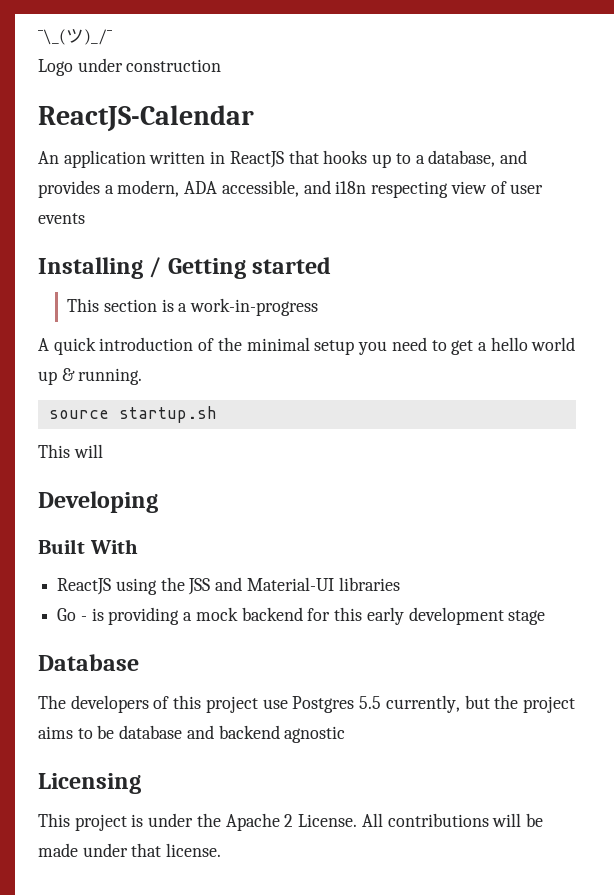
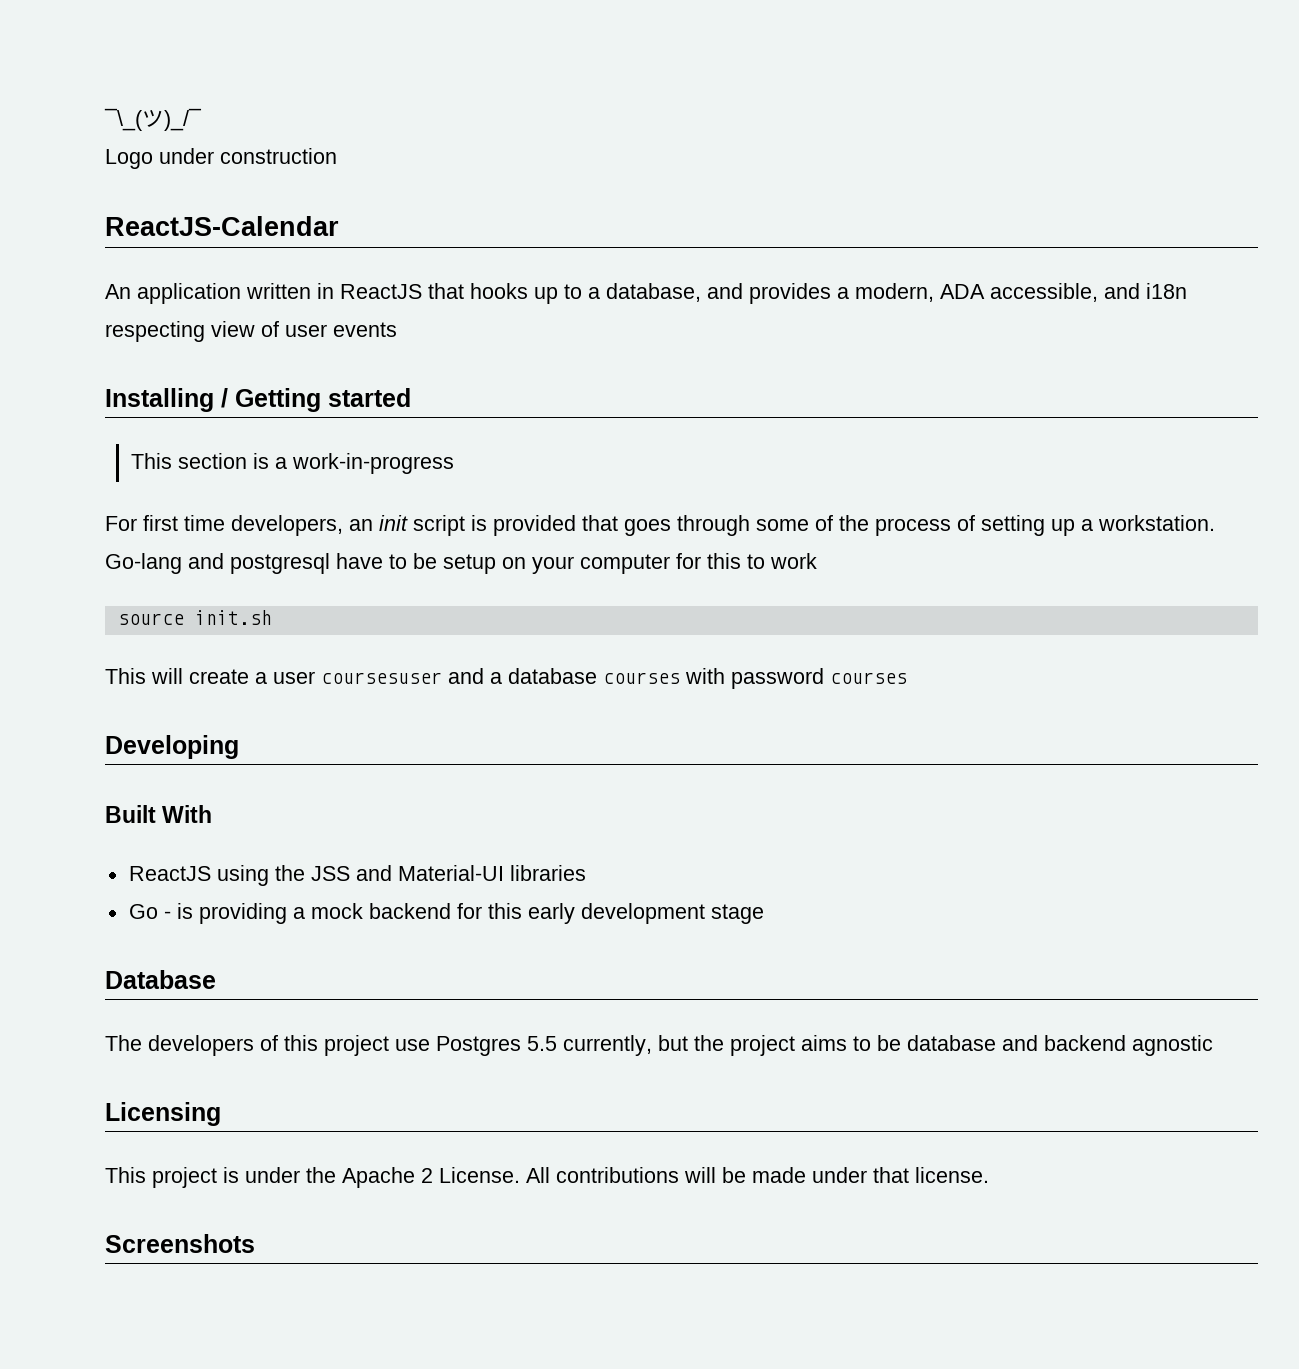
[38,337,576,355] [38,368,143,385] A quick introduction of the minimal setup you need to get a hello world up & running. -> [105,515,1215,536] [105,553,817,574] For first time developers, an init script is provided that goes through some of the process of setting up a workstation. Go-lang and postgresql have to be setup on your computer for this to work
[118,406,217,423] startup.sh -> [194,610,272,625] init.sh
(103, 451) none -> [189,668,907,689] create a user coursesuser and a database courses with password courses
(222, 850) none -> [105,1234,255,1253] // Screenshots

